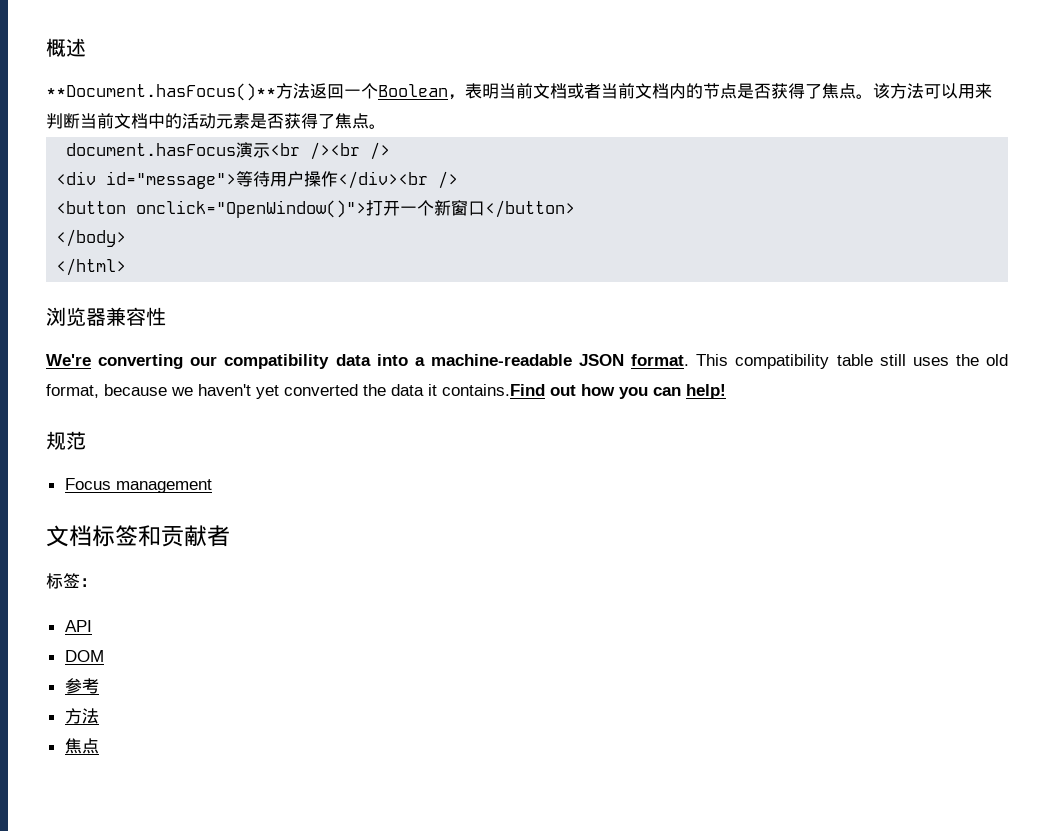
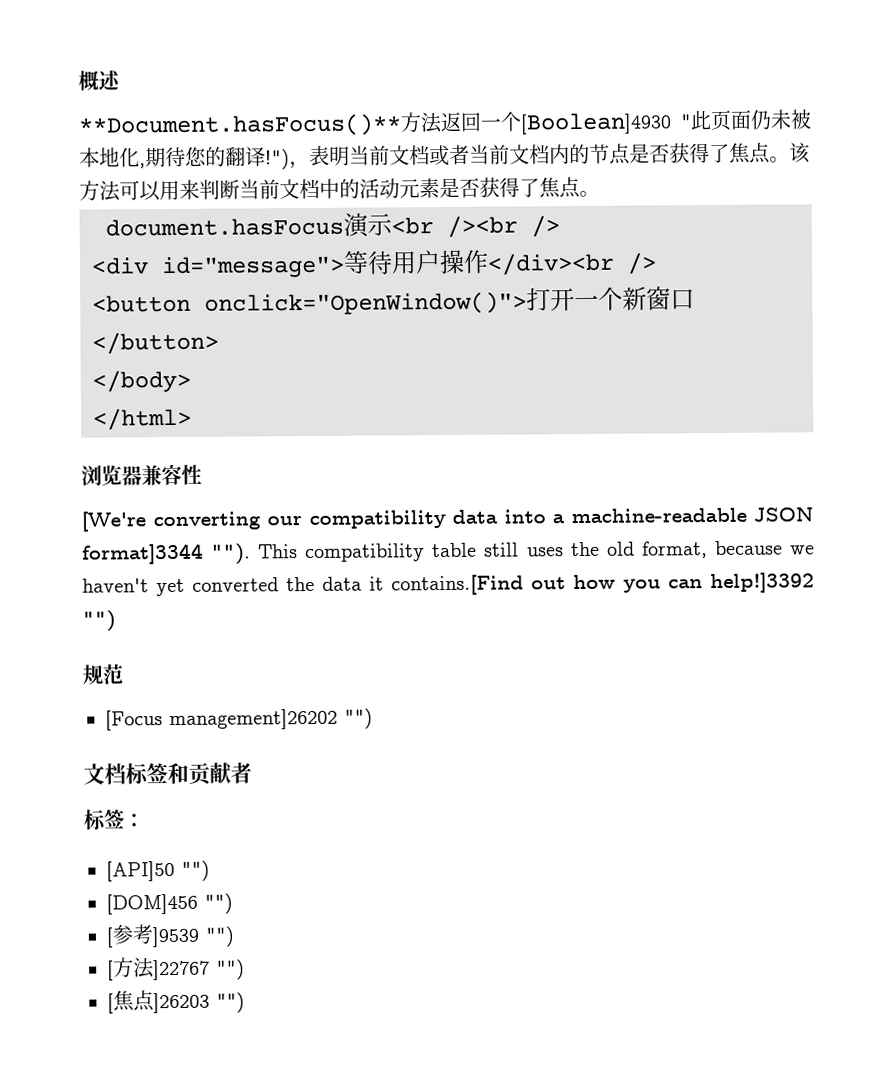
[378,84,448,97] Boolean -> [520,109,812,135] [79,146,290,170] [Boolean]4930 "此页面仍未被本地化,期待您的翻译!")
[46,354,91,366] We're -> [81,511,146,532] [We're
[631,354,690,366] format. -> [82,543,252,565] format]3344 "").
[442,384,545,396] contains.Find -> [391,574,524,596] contains.[Find
[686,384,726,399] help! -> [710,572,815,594] [82,610,116,632] help!]3392 "")
[64,478,212,493] Focus management -> [105,708,373,731] [Focus management]26202 "")
[64,620,92,632] [64,650,104,662] [64,678,99,694] [64,708,99,724] [64,738,99,754] API // DOM // 参考 // 方法 // 焦点 -> [106,860,210,882] [106,893,233,915] [106,924,234,948] [107,957,245,981] [107,990,245,1014] [API]50 "") // [DOM]456 "") // [参考]9539 "") // [方法]22767 "") // [焦点]26203 "")

